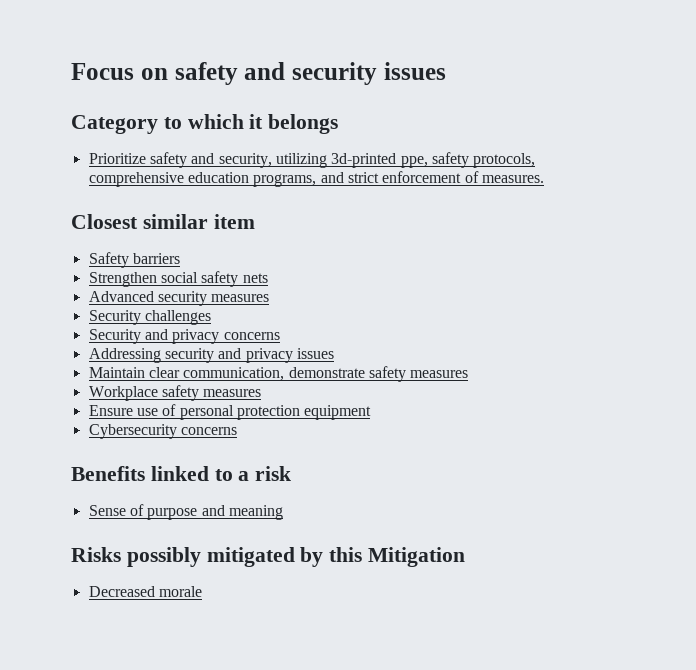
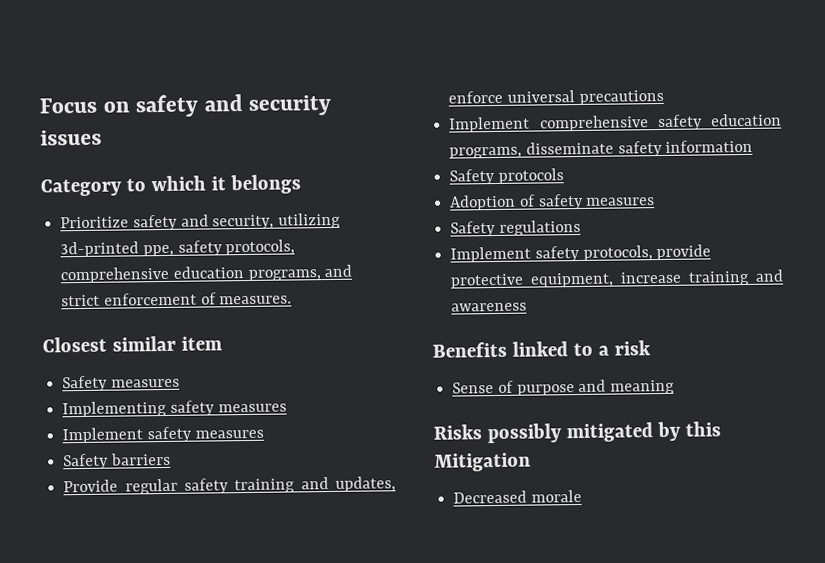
[132,253,180,264] [88,271,268,287] [88,291,270,306] [88,310,211,325] [88,329,280,344] [88,348,334,363] [88,366,469,382] [88,385,262,401] [88,404,372,420] [88,424,237,439] barriers // Strengthen social safety nets // Advanced security measures // Security challenges // Security and privacy concerns // Addressing security and privacy issues // Maintain clear communication, demonstrate safety measures // Workplace safety measures // Ensure use of personal protection equipment // Cybersecurity concerns -> [110,378,180,388] [62,400,287,418] [62,426,264,444] [63,452,171,470] [63,476,396,495] [448,89,664,105] [449,113,782,133] [449,139,754,159] [449,168,564,185] [449,193,656,211] [450,219,581,237] [450,244,712,263] [450,269,784,289] [451,302,528,312] measures // Implementing safety measures // Implement safety measures // Safety barriers // Provide regular safety training and updates, enforce universal precautions // Implement comprehensive safety education programs, disseminate safety information // Safety protocols // Adoption of safety measures // Safety regulations // Implement safety protocols, provide protective equipment, increase training and awareness

